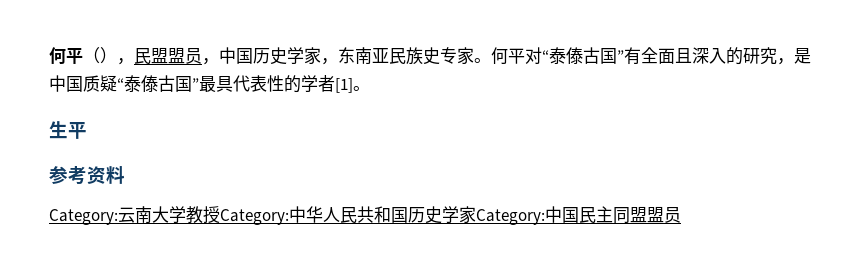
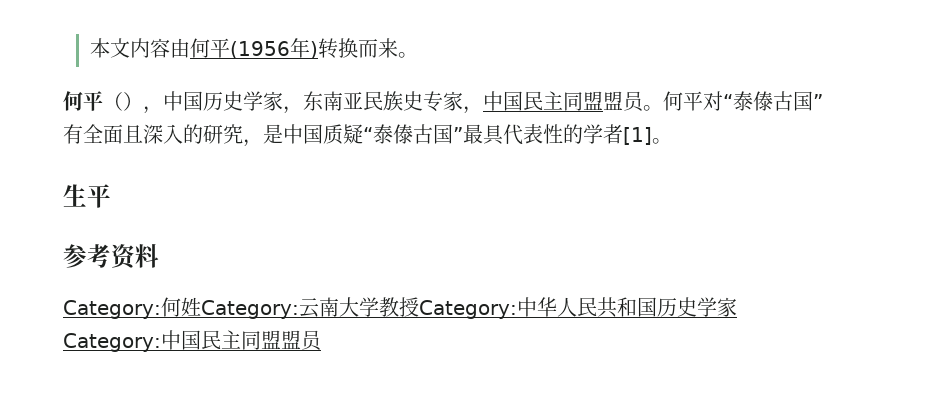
[49,47,202,65] 何平（），民盟盟员 -> [89,38,418,59] [63,91,143,111] 本文内容由何平(1956年)转换而来。 // 何平（）
(474, 56) none -> [463,91,645,114] ，中国民主同盟盟员
(118, 217) none -> [160,297,299,319] 何姓Category:

